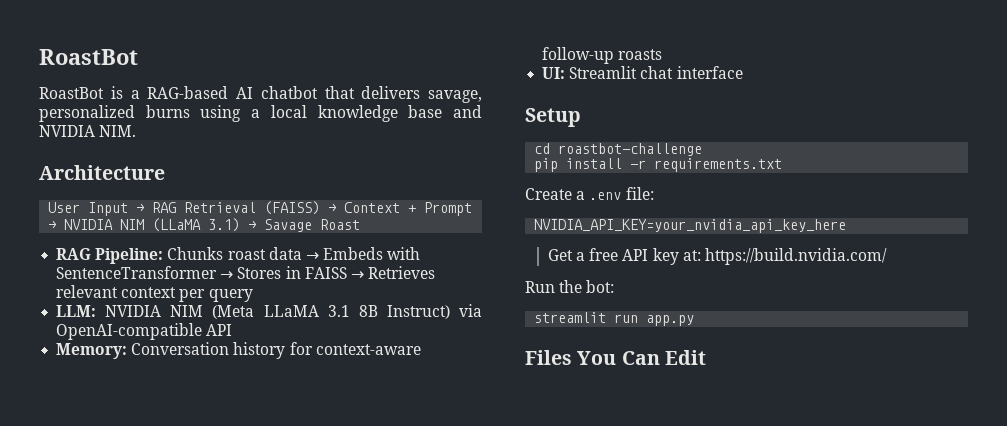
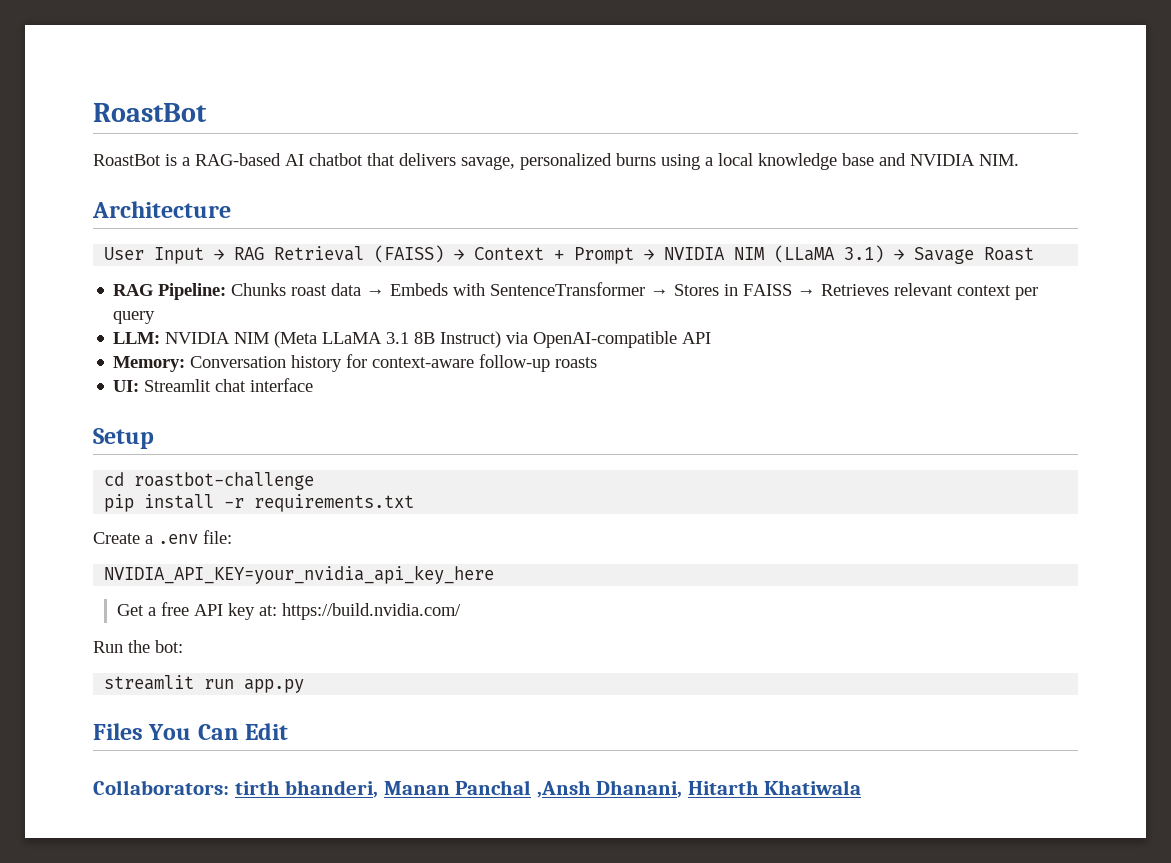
(706, 357) none -> [93,780,862,798] // Collaborators: tirth bhanderi, Manan Panchal ,Ansh Dhanani, Hitarth Khatiwala

